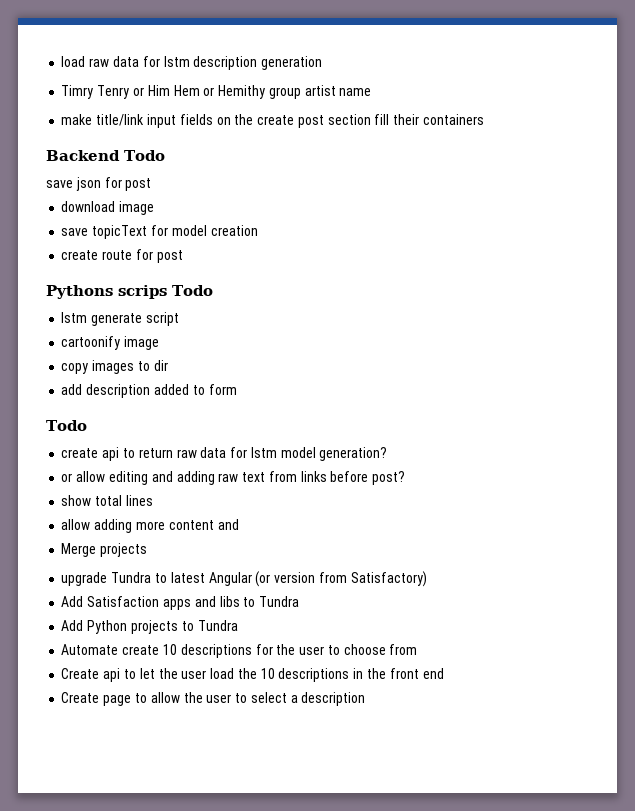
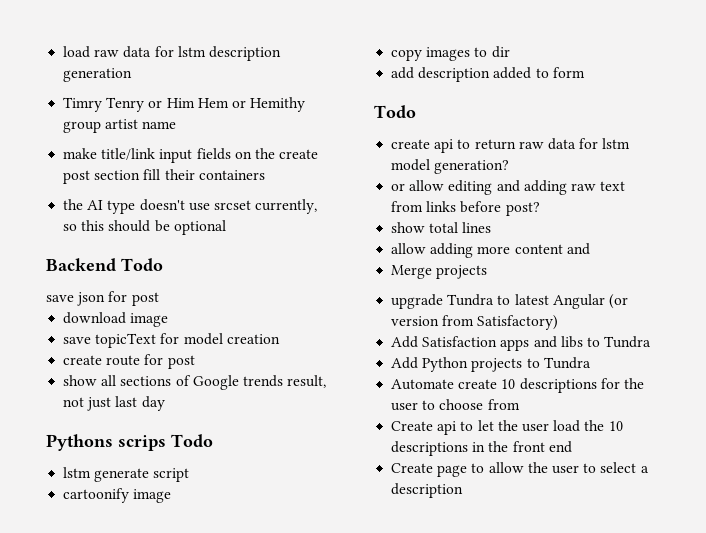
(484, 119) none -> [63,199,318,214] [63,220,226,235] // the AI type doesn't use srcset currently, so this should be optional
(183, 256) none -> [63,375,327,390] [63,396,165,411] // show all sections of Google trends result, not just last day

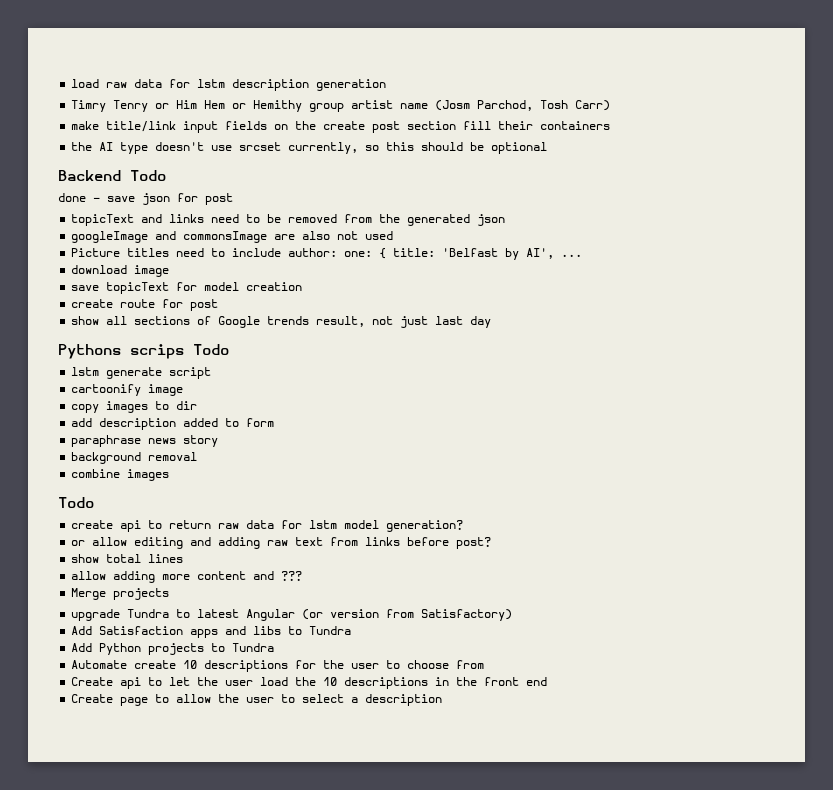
(177, 125) none -> [435,100,611,111] (Josm Parchod, Tosh Carr)
(163, 264) none -> [58,193,100,202] done -
(159, 299) none -> [71,214,506,226] [71,231,394,243] [71,248,583,260] // topicText and links need to be removed from the generated json // googleImage and commonsImage are also not used // Picture titles need to include author: one: { title: 'Belfast by AI', ...
(585, 72) none -> [71,435,219,447] [71,452,198,464] [71,469,170,481] // paraphrase news story // background removal // combine images
(590, 249) none -> [281,571,303,581] ???

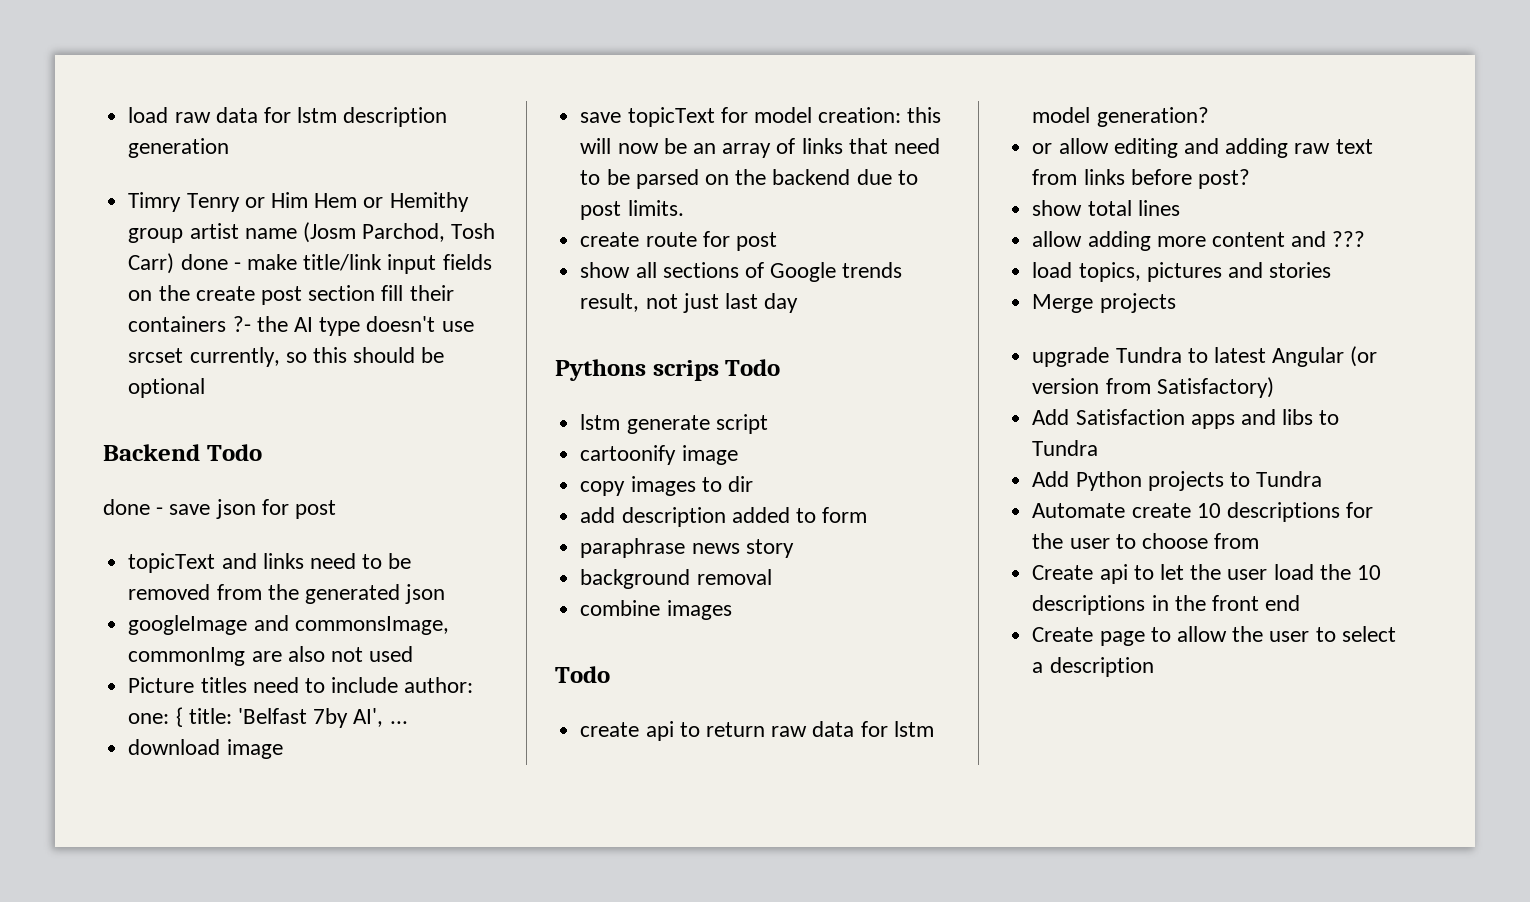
(611, 105) // -> [180,254,241,270] done -
(611, 125) // -> [232,316,251,332] ?-
[183,231,268,243] commonsImage -> [294,616,449,635] [128,647,246,666] commonsImage, commonImg
[505,248,520,260] by -> [313,708,349,728] 7by
[246,282,303,291] creation -> [818,107,942,123] [580,138,940,158] [580,169,918,189] [580,200,684,220] creation: this will now be an array of links that need to be parsed on the backend due to post limits.
(303, 576) none -> [1032,262,1332,282] // load topics, pictures and stories

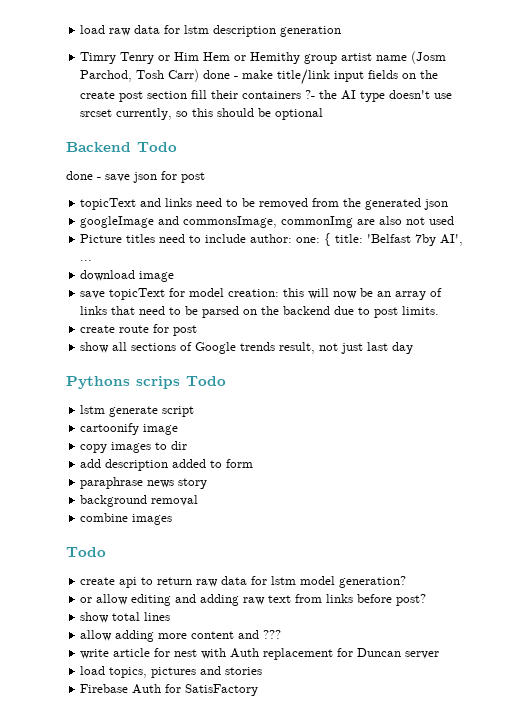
(1366, 239) none -> [80,648,440,660] // write article for nest with Auth replacement for Duncan server
[1032,293,1176,313] [1032,346,1378,367] [1032,377,1274,398] [1032,409,1340,429] [1032,440,1099,456] [1032,471,1323,491] [1032,502,1374,522] [1032,533,1260,549] [1032,564,1381,584] [1032,595,1301,615] [1032,626,1396,646] [1032,657,1154,677] Merge projects // upgrade Tundra to latest Angular (or version from Satisfactory) // Add Satisfaction apps and libs to Tundra // Add Python projects to Tundra // Automate create 10 descriptions for the user to choose from // Create api to let the user load the 10 descriptions in the front end // Create page to allow the user to select a description -> [80,684,259,696] Firebase Auth for SatisFactory

